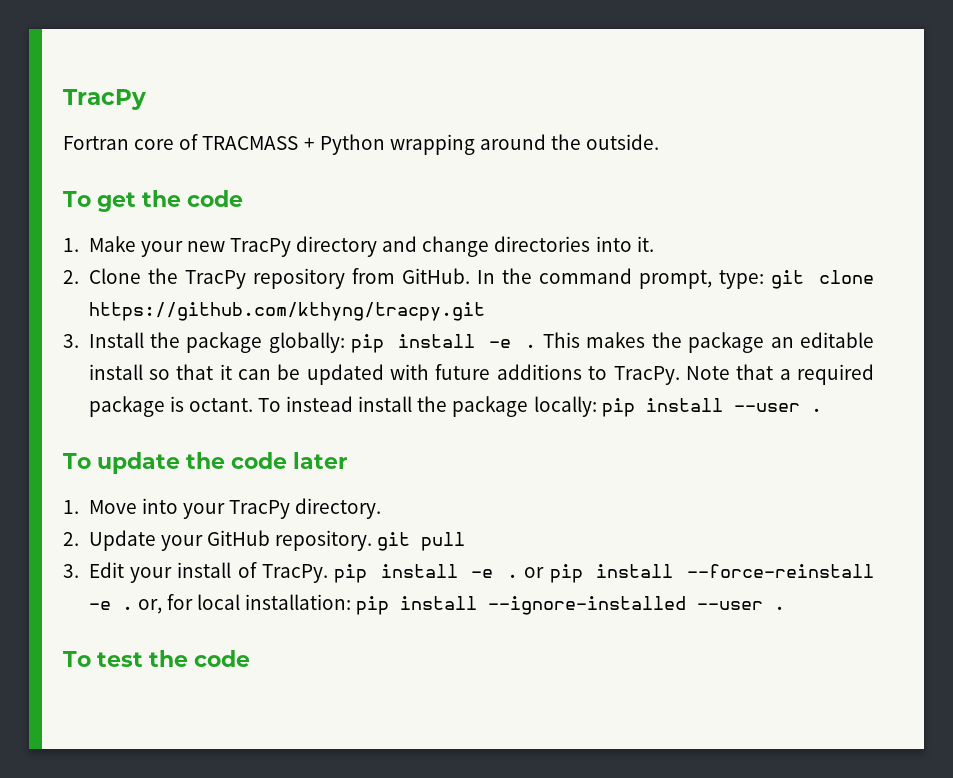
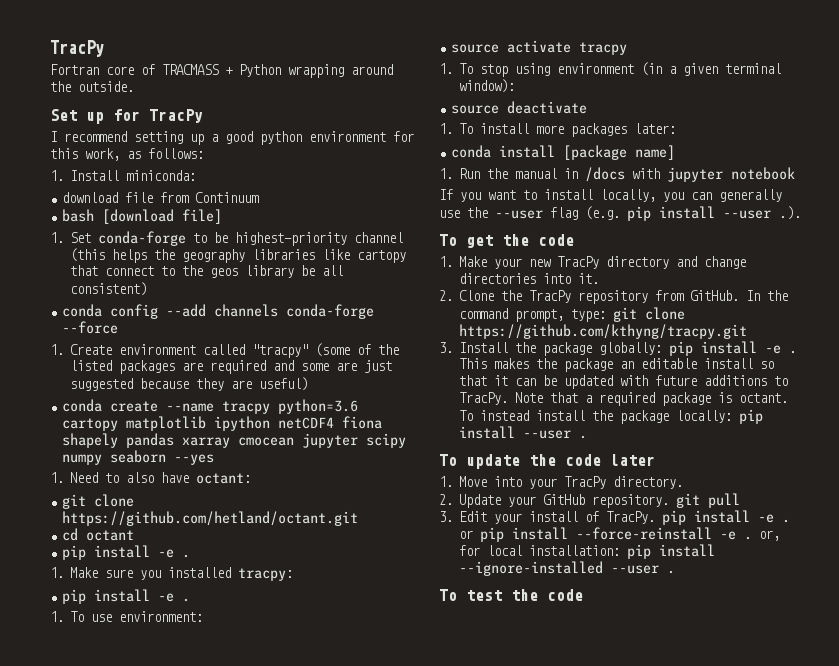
(660, 142) none -> [50,109,203,124] [50,131,414,145] [50,148,204,161] [50,170,196,181] [62,192,260,203] [62,209,223,224] [50,231,403,246] [69,248,406,263] [69,265,343,278] [69,282,147,296] [62,304,375,319] [62,321,119,334] [50,343,399,358] [69,360,392,374] [69,377,308,391] [62,399,359,414] [62,416,383,431] [62,433,407,448] [62,450,215,465] [50,472,251,484] [62,494,135,509] [62,511,359,526] [62,528,135,541] [62,545,191,560] [50,567,293,581] [62,589,191,604] [50,611,203,622] [451,40,628,55] [439,62,781,77] [458,79,515,93] [451,101,588,114] [439,123,676,137] [451,145,676,160] [439,167,795,182] [439,189,782,202] [439,206,801,221] // Set up for TracPy // I recommend setting up a good python environment for this work, as follows: // 1. Install miniconda: // download file from Continuum // bash [download file] // 1. Set conda-forge to be highest-priority channel (this helps the geography libraries like cartopy that connect to the geos library be all consistent) // conda config --add channels conda-forge --force // 1. Create environment called "tracpy" (some of the listed packages are required and some are just suggested because they are useful) // conda create --name tracpy python=3.6 cartopy matplotlib ipython netCDF4 fiona shapely pandas xarray cmocean jupyter scipy numpy seaborn --yes // 1. Need to also have octant: // git clone https://github.com/hetland/octant.git // cd octant // pip install -e . // 1. Make sure you installed tracpy: // pip install -e . // 1. To use environment: // source activate tracpy // 1. To stop using environment (in a given terminal window): // source deactivate // 1. To install more packages later: // conda install [package name] // 1. Run the manual in /docs with jupyter notebook // If you want to install locally, you can generally use the --user flag (e.g. pip install --user .).

